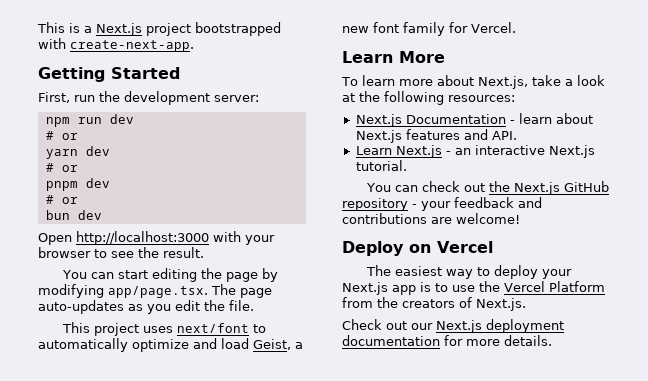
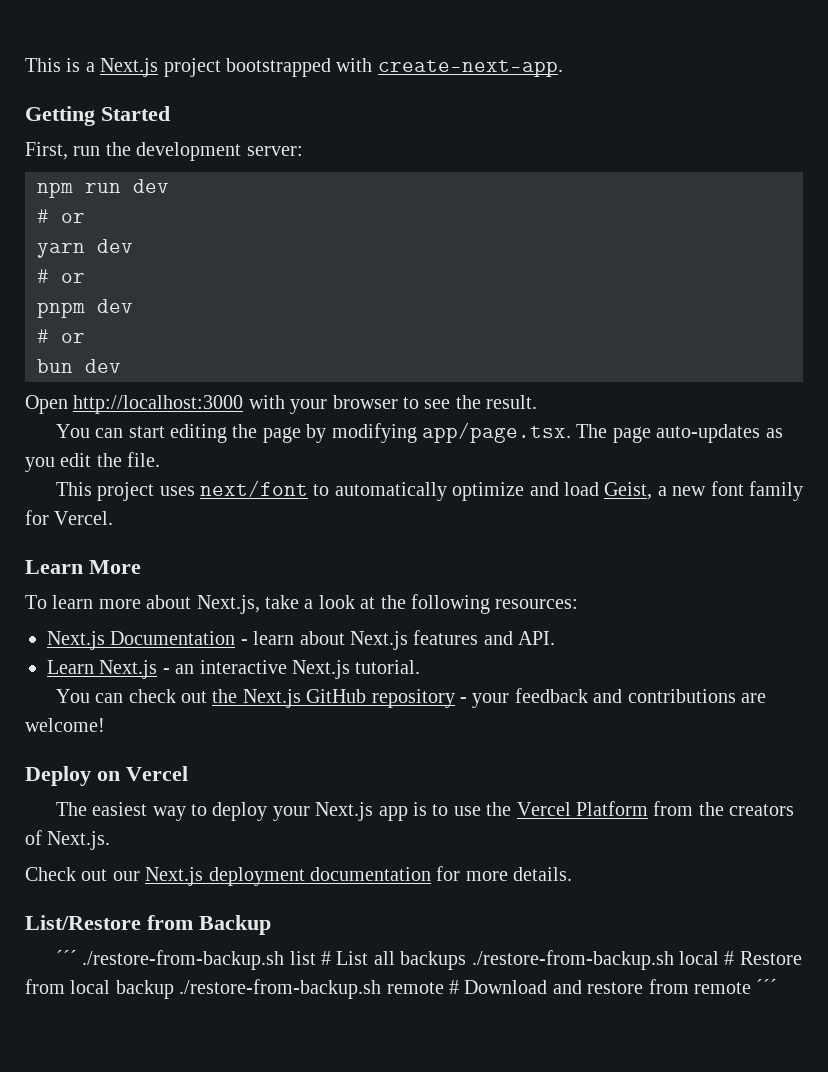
(552, 340) none -> [25,915,271,935] [55,950,802,970] [25,979,778,999] // List/Restore from Backup // ´´´ ./restore-from-backup.sh list # List all backups ./restore-from-backup.sh local # Restore from local backup ./restore-from-backup.sh remote # Download and restore from remote ´´´

